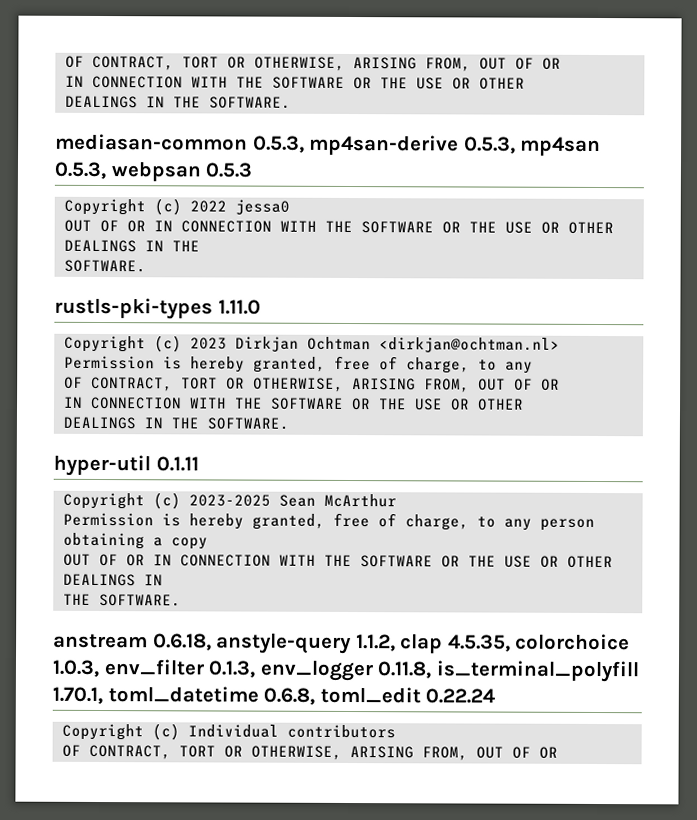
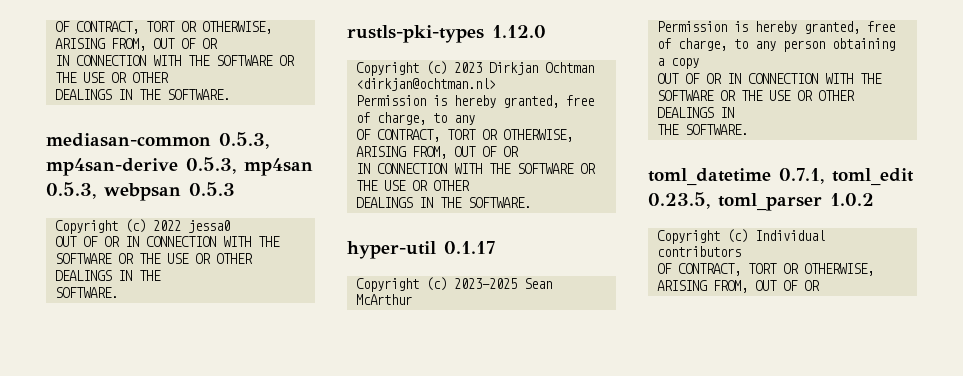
[217,299,261,315] 1.11.0 -> [492,25,546,38] 1.12.0
[155,456,199,472] 0.1.11 -> [444,241,495,254] 0.1.17
[53,632,631,655] [52,659,639,683] [52,686,496,705] anstream 0.6.18, anstyle-query 1.1.2, clap 4.5.35, colorchoice 1.0.3, env_filter 0.1.3, env_logger 0.11.8, is_terminal_polyfill 1.70.1, toml_datetime 0.6.8, toml_edit 0.22.24 -> [648,168,914,186] [648,192,874,211] toml_datetime 0.7.1, toml_edit 0.23.5, toml_parser 1.0.2

